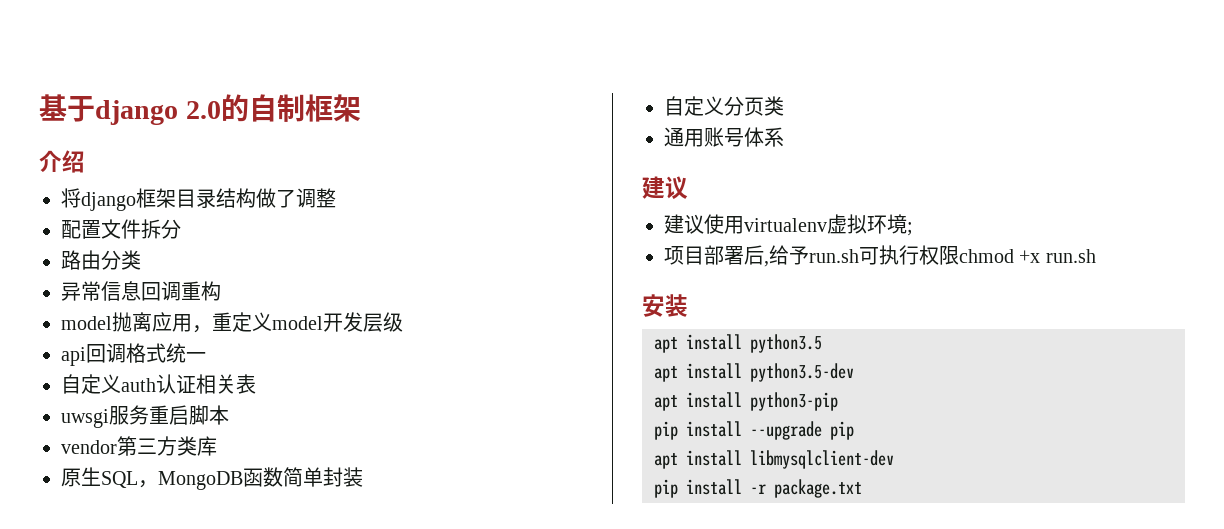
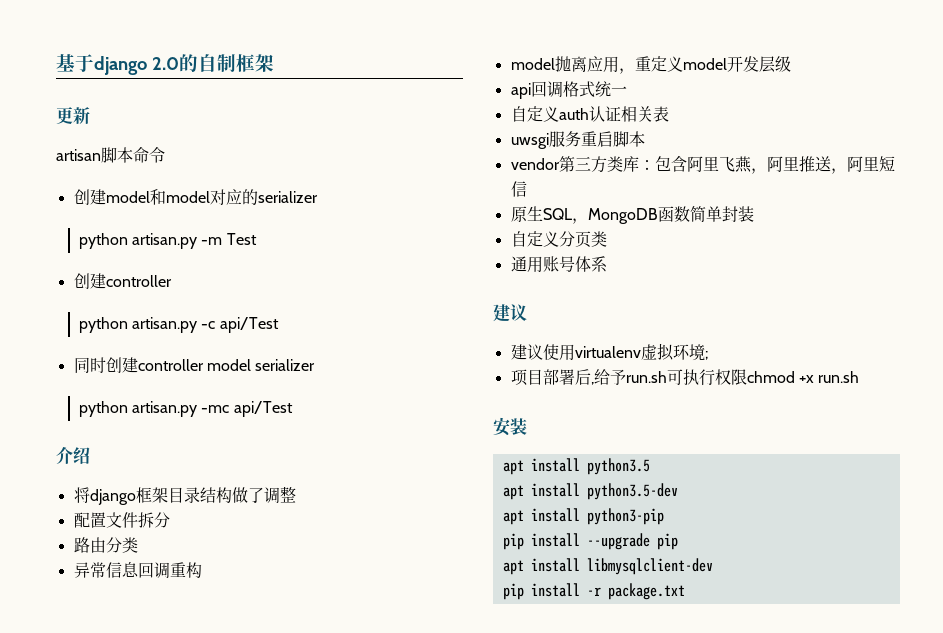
(361, 108) none -> [56,107,90,124] [56,147,165,163] [73,189,318,205] [78,233,257,249] [73,273,172,289] [78,317,279,333] [73,357,316,373] [78,401,293,417] // 更新 // artisan脚本命令 // 创建model和model对应的serializer // python artisan.py -m Test // 创建controller // python artisan.py -c api/Test // 同时创建controller model serializer // python artisan.py -mc api/Test
(217, 446) none -> [638,156,895,174] [510,181,527,197] ：包含阿里飞燕，阿里推送，阿里短信

